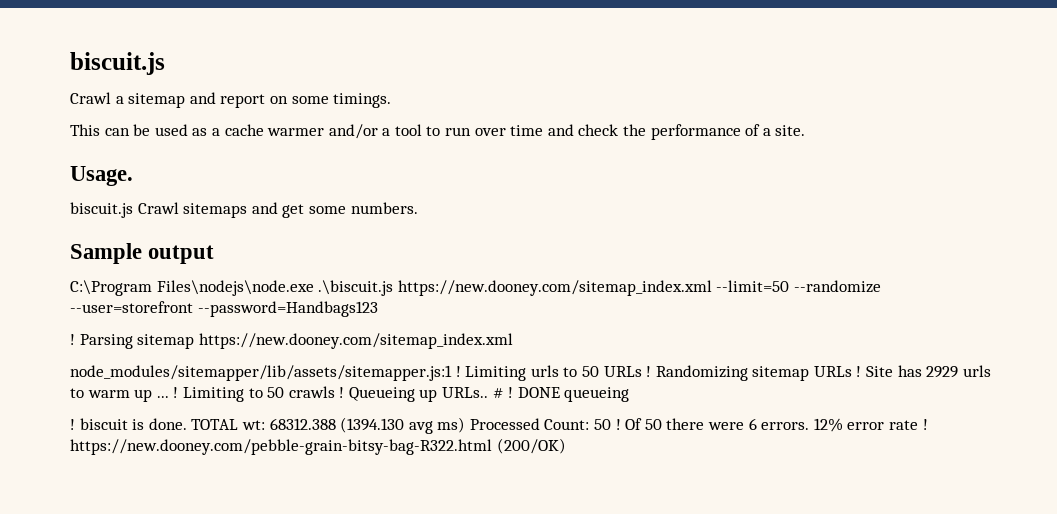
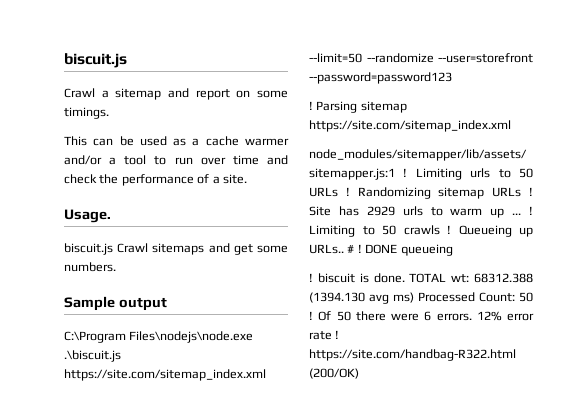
[397,280,712,296] https://new.dooney.com/sitemap_index.xml -> [64,369,266,381] https://site.com/sitemap_index.xml
[197,301,378,317] --password=Handbags123 -> [309,72,452,84] --password=password123
[198,333,513,349] https://new.dooney.com/sitemap_index.xml -> [309,120,511,132] https://site.com/sitemap_index.xml
[70,439,492,455] https://new.dooney.com/pebble-grain-bitsy-bag-R322.html -> [309,349,516,361] https://site.com/handbag-R322.html

